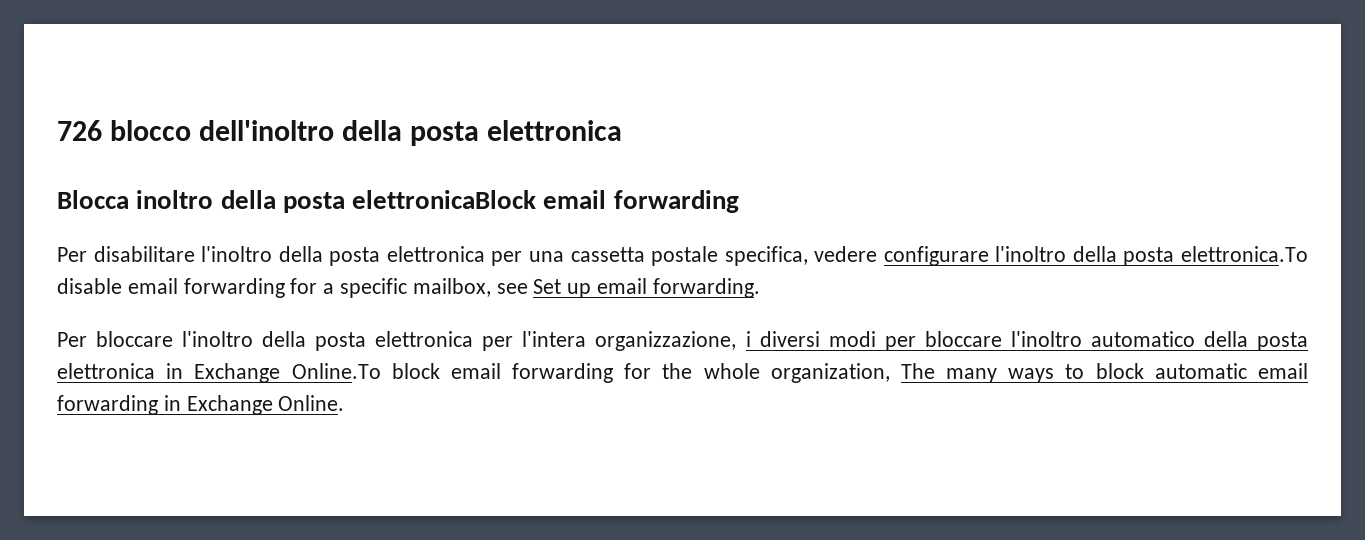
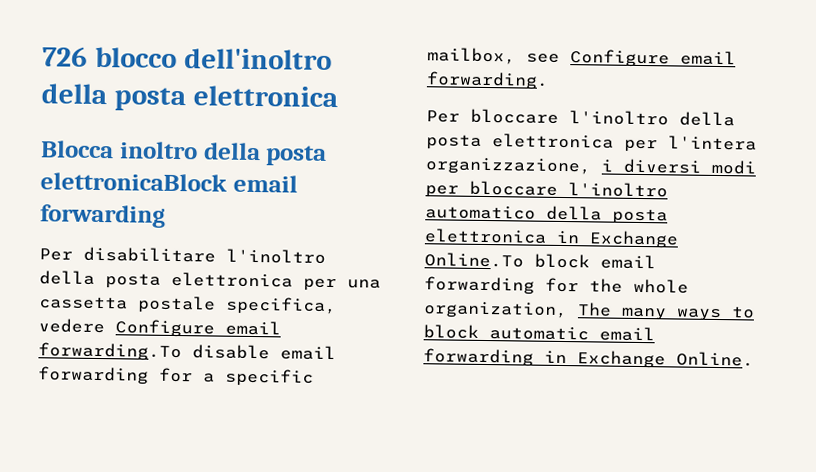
[883,246,1308,266] configurare l'inoltro della posta elettronica.To -> [115,319,281,338] [38,342,182,362] Configure email forwarding.To
[533,279,592,298] Set up -> [570,49,670,68] Configure

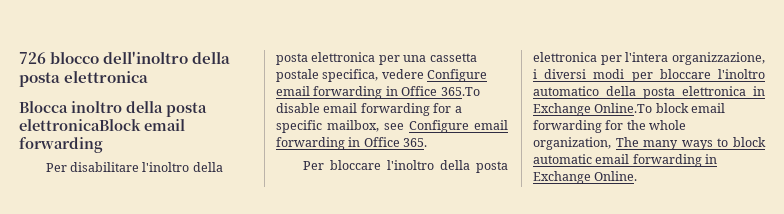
[38,342,182,362] forwarding.To -> [313,86,480,99] forwarding in Office 365.To
[426,71,549,90] forwarding. -> [276,137,428,150] forwarding in Office 365.

